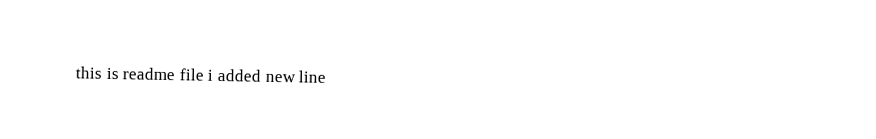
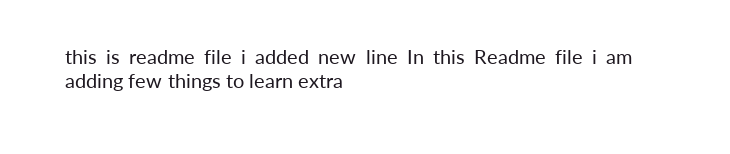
(327, 76) none -> [406,50,632,64] [65,74,344,91] In this Readme file i am adding few things to learn extra

